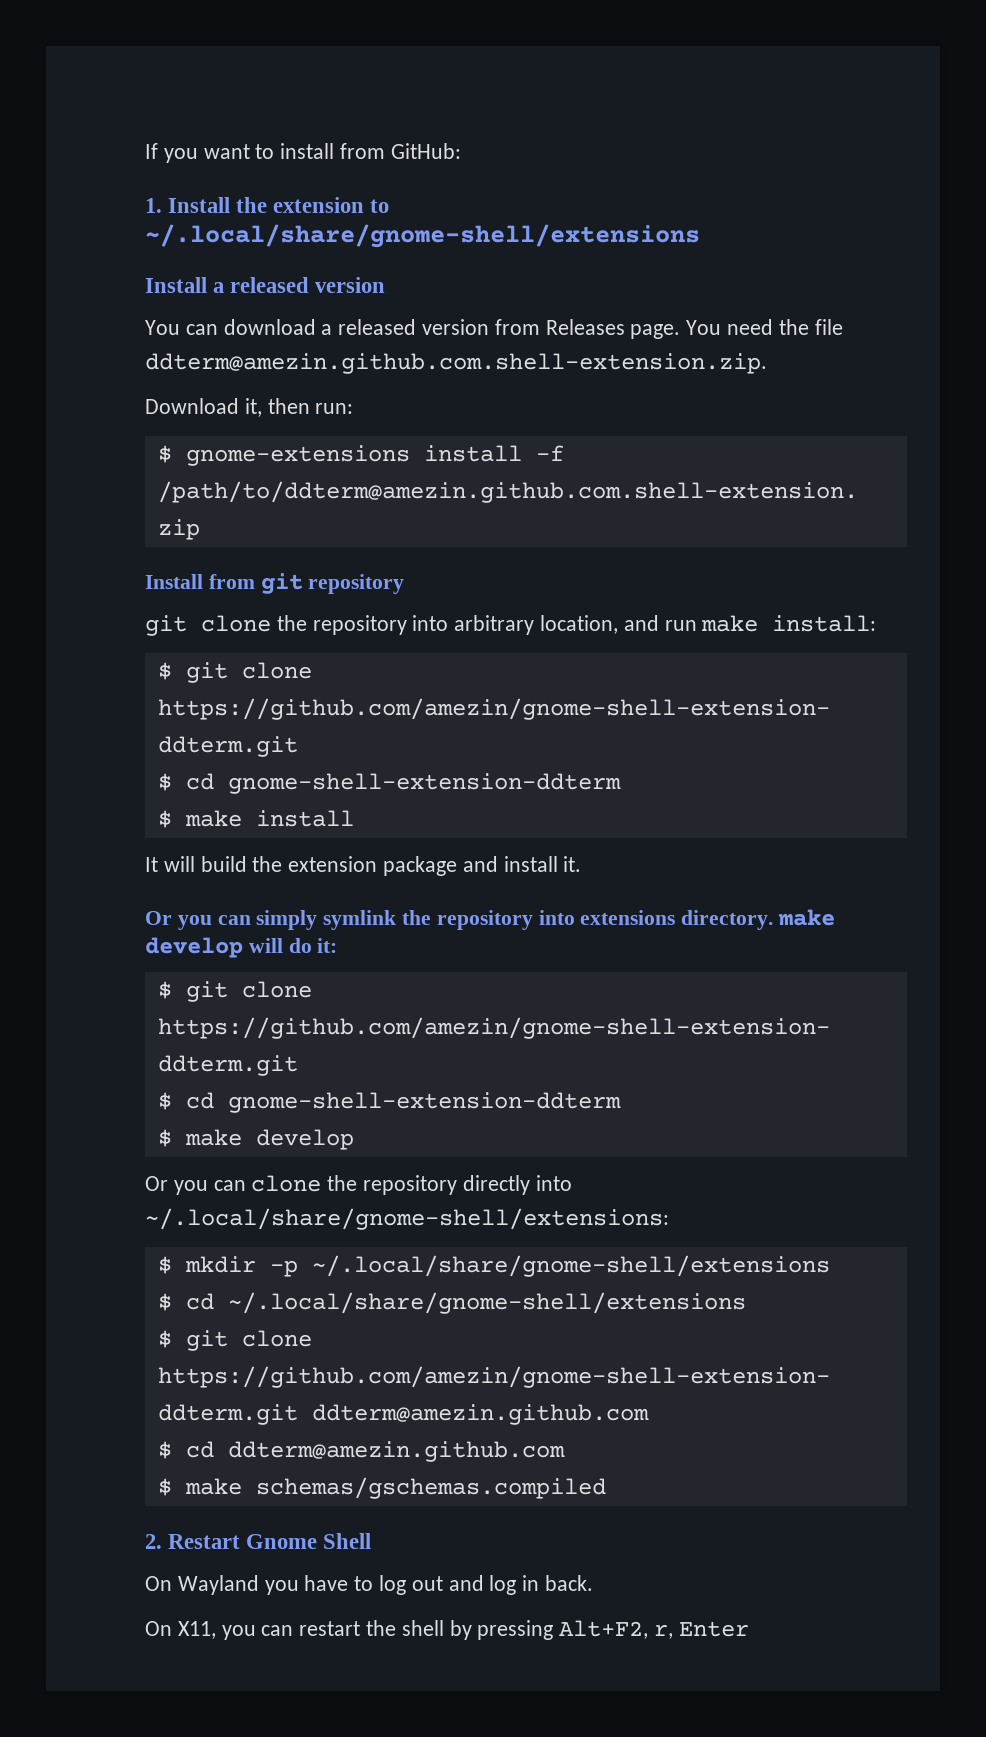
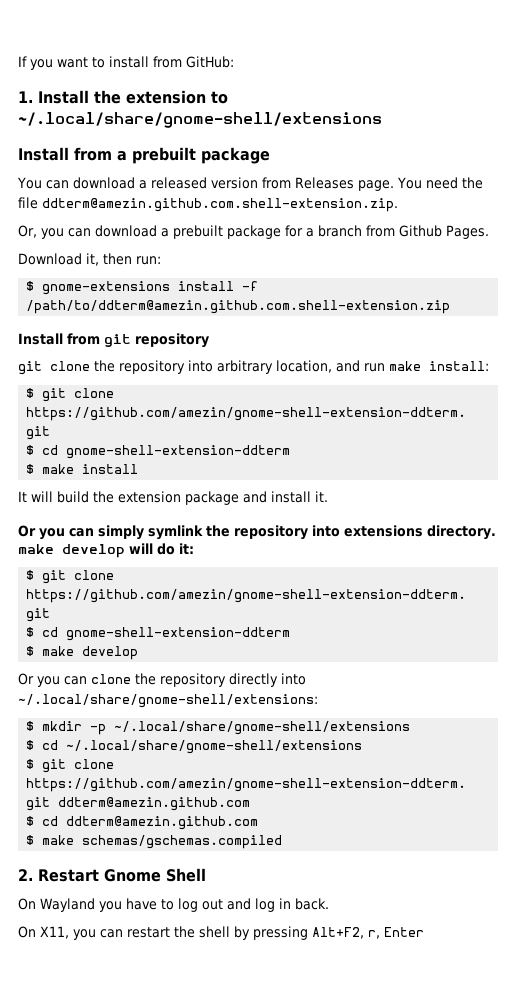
[213,277,386,293] a released version -> [74,147,270,164] from a prebuilt package
(767, 363) none -> [18,225,489,239] // Or, you can download a prebuilt package for a branch from Github Pages.

